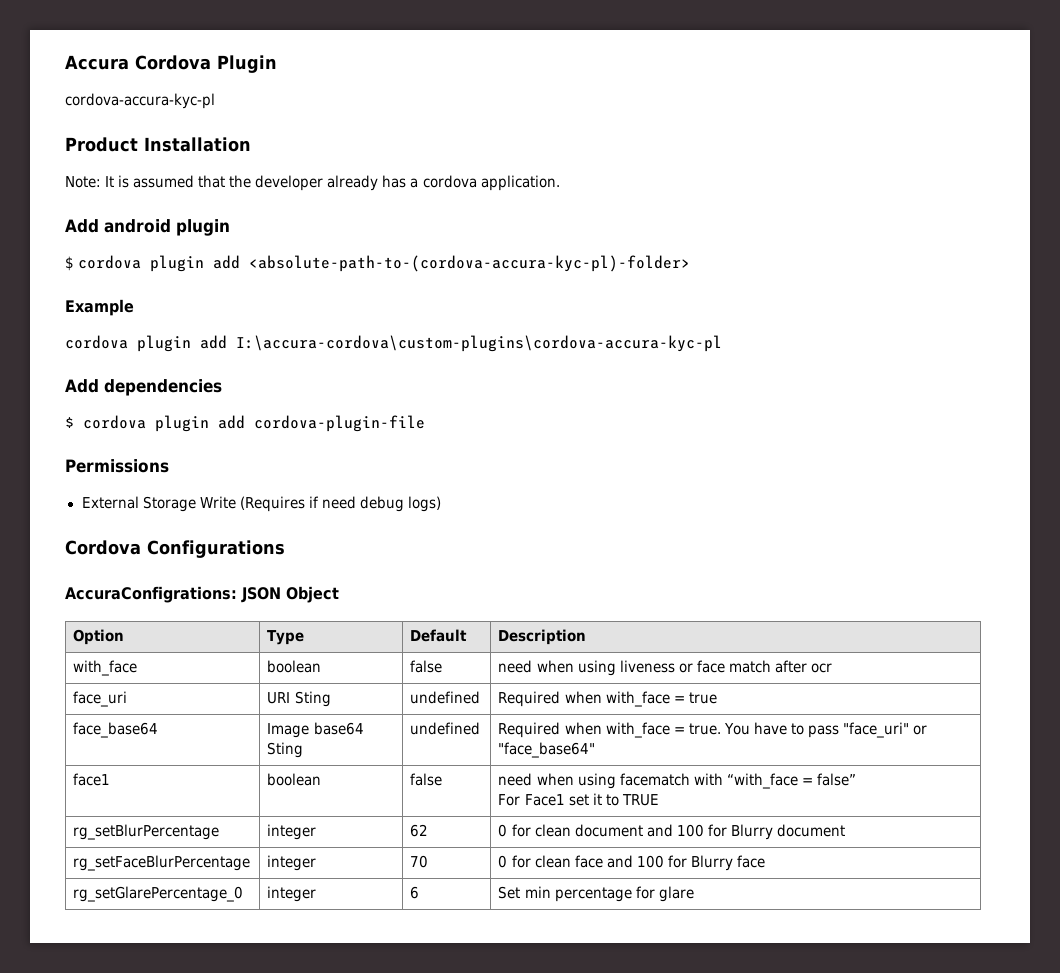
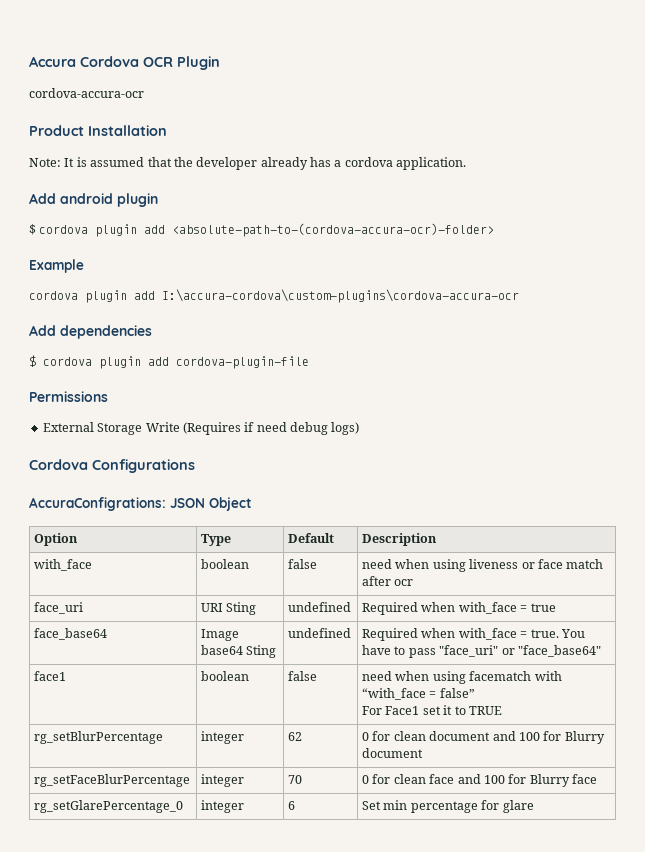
(211, 62) none -> [143,57,173,67] OCR
[65,93,215,109] cordova-accura-kyc-pl -> [29,88,144,98] cordova-accura-ocr
[249,255,691,272] <absolute-path-to-(cordova-accura-kyc-pl)-folder> -> [172,223,495,237] <absolute-path-to-(cordova-accura-ocr)-folder>
[236,335,722,352] I:\accura-cordova\custom-plugins\cordova-accura-kyc-pl -> [162,289,519,303] I:\accura-cordova\custom-plugins\cordova-accura-ocr

